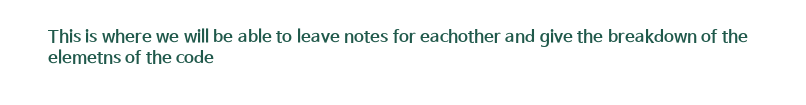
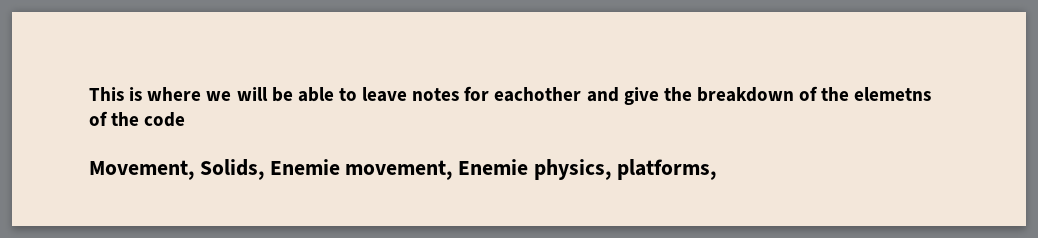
(215, 57) none -> [89,159,716,180] // Movement, Solids, Enemie movement, Enemie physics, platforms,

